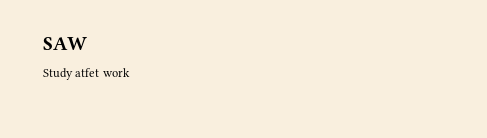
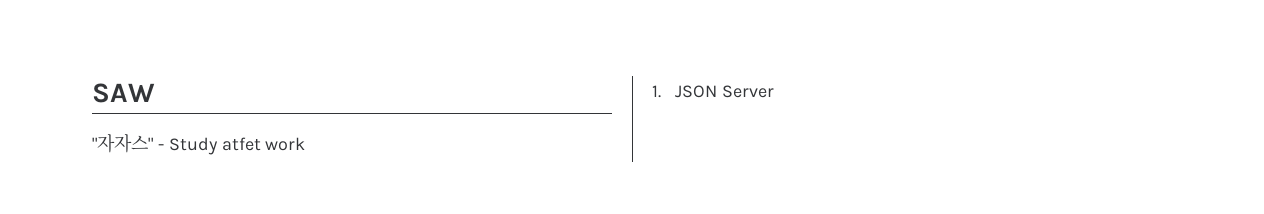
(87, 43) none -> [92,133,164,153] "자자스" -
(130, 72) none -> [652,85,775,98] // 1. JSON Server

